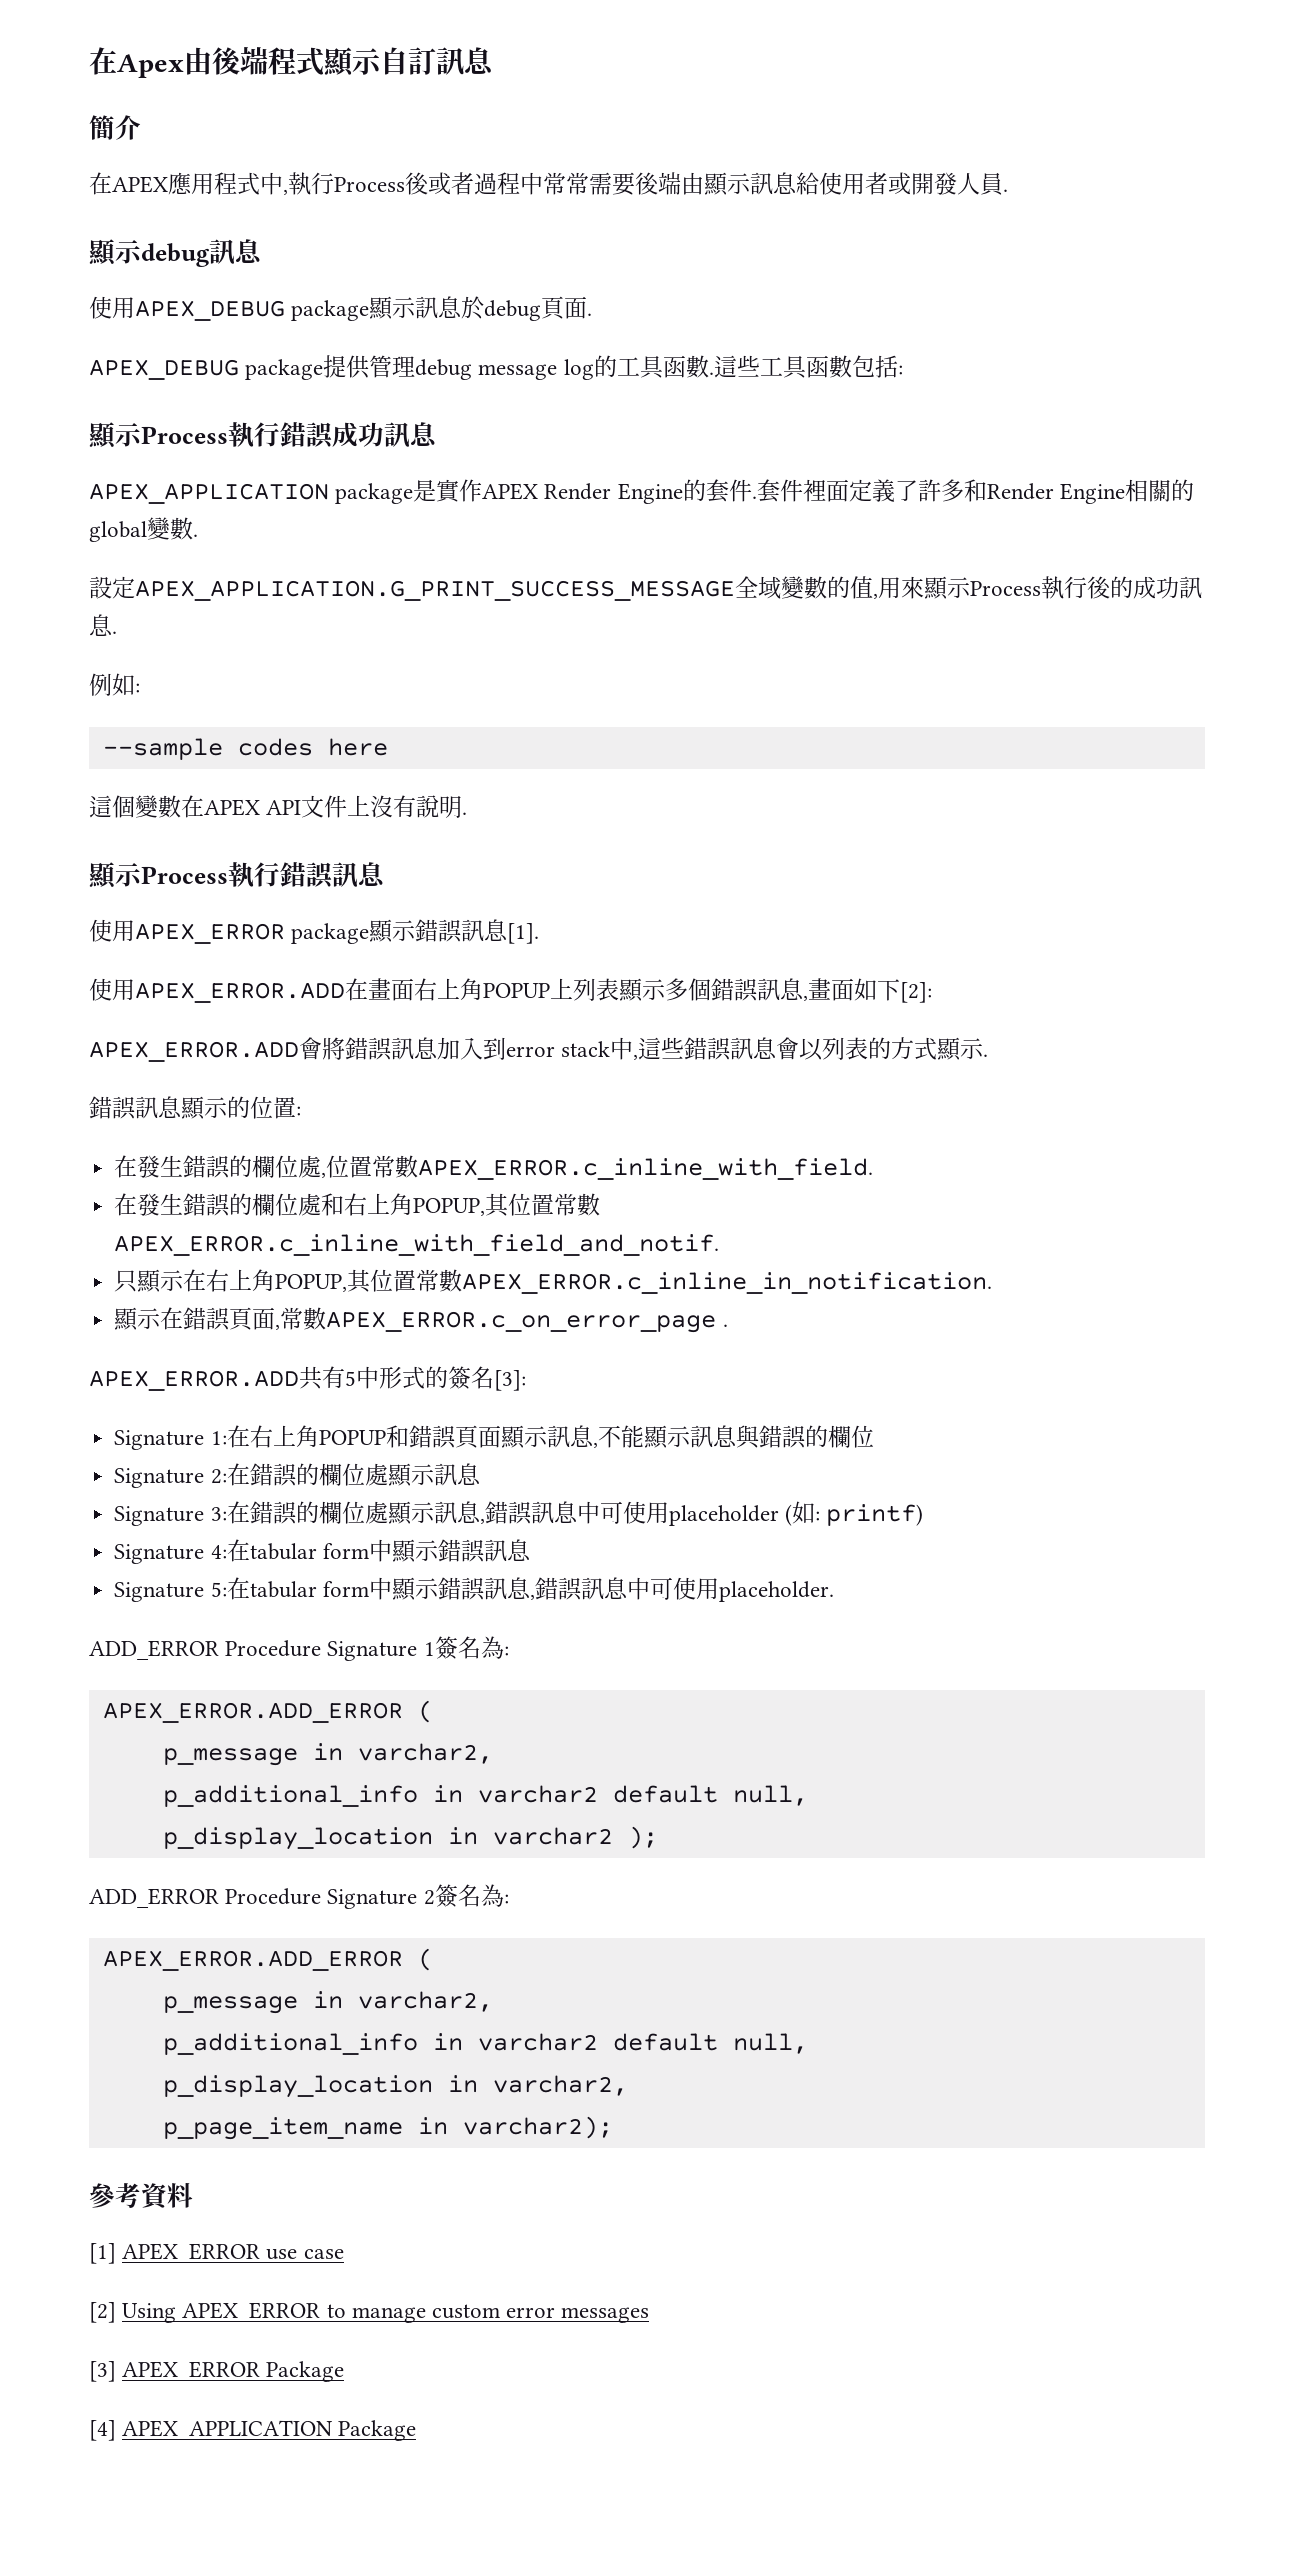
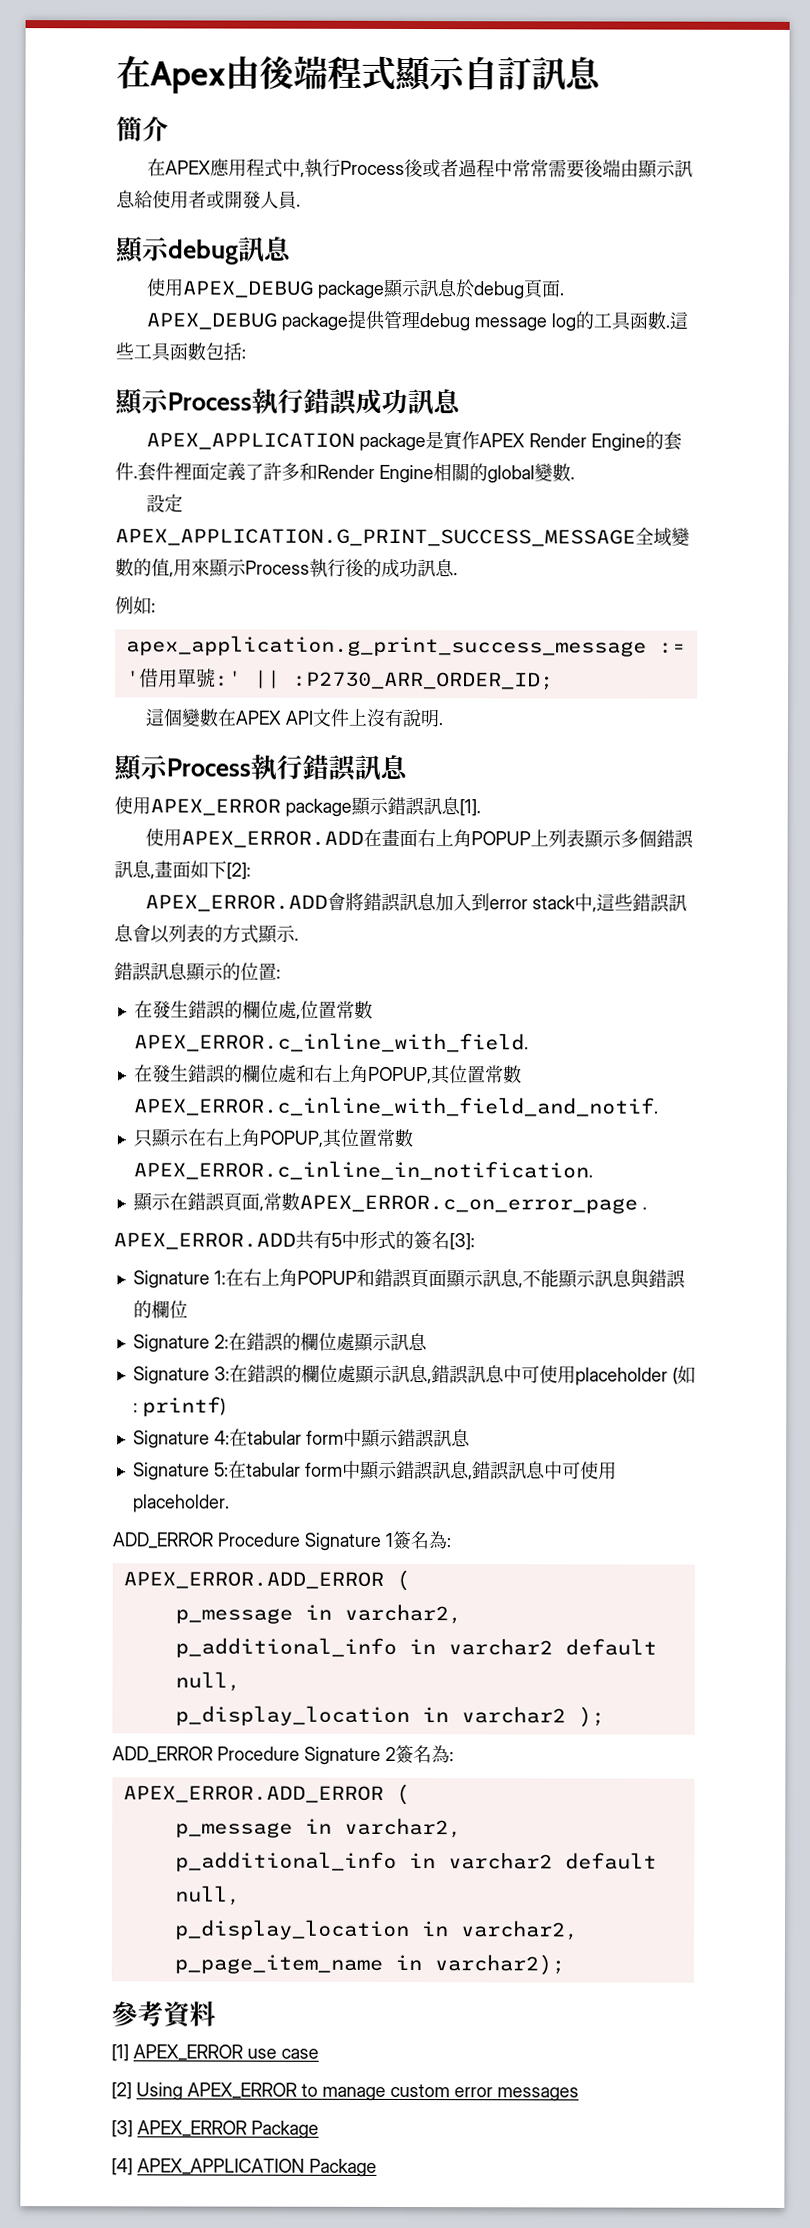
[102,738,388,760] --sample codes here -> [125,635,686,657] [125,668,554,691] apex_application.g_print_success_message := '借用單號:' || :P2730_ARR_ORDER_ID;

